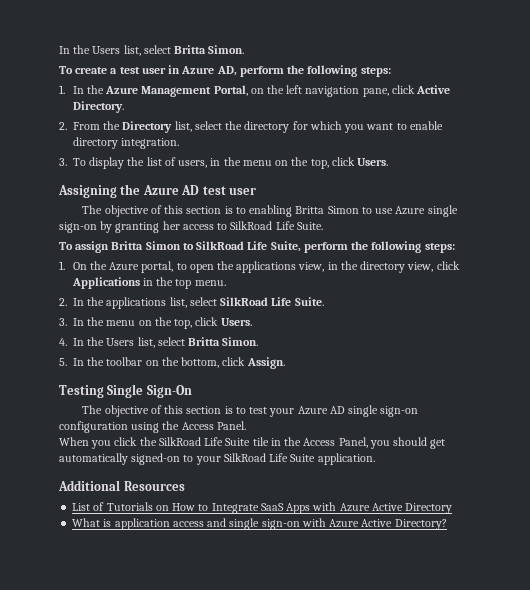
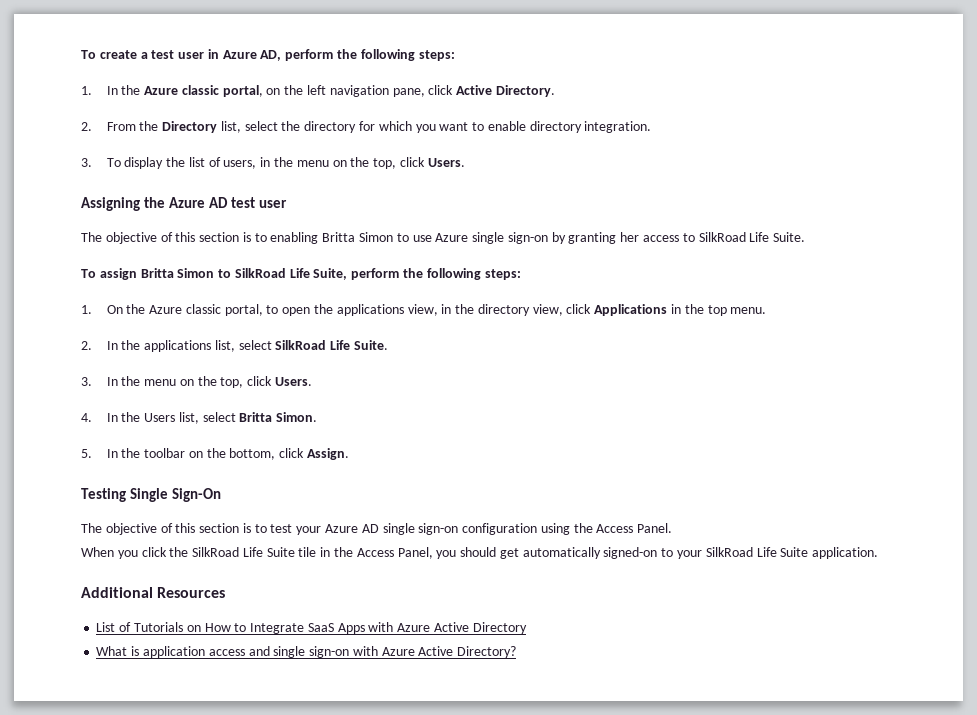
[59,45,245,56] In the Users list, select Britta Simon. // -> (81, 54) none
[141,85,248,97] Management Portal, -> [181,85,263,97] classic portal,
(140, 266) none -> [185,304,221,314] classic

